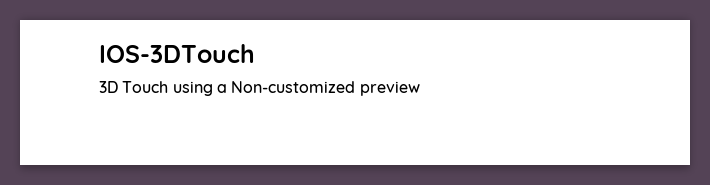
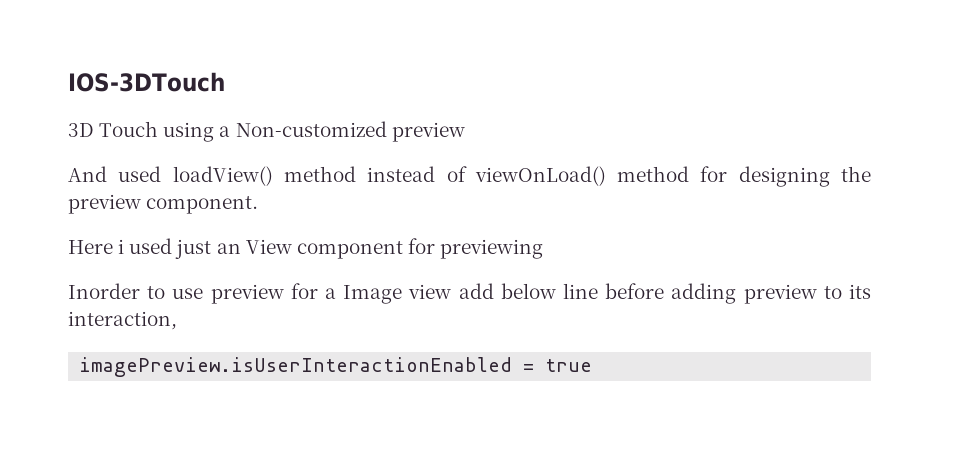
(420, 88) none -> [68,166,871,187] [68,194,259,214] [68,238,544,259] [68,283,872,304] [68,311,177,330] [79,357,593,377] // And used loadView() method instead of viewOnLoad() method for designing the preview component. // Here i used just an View component for previewing // Inorder to use preview for a Image view add below line before adding preview to its interaction, // imagePreview.isUserInteractionEnabled = true

